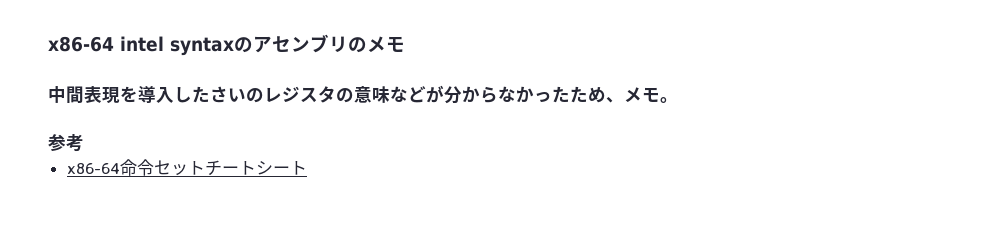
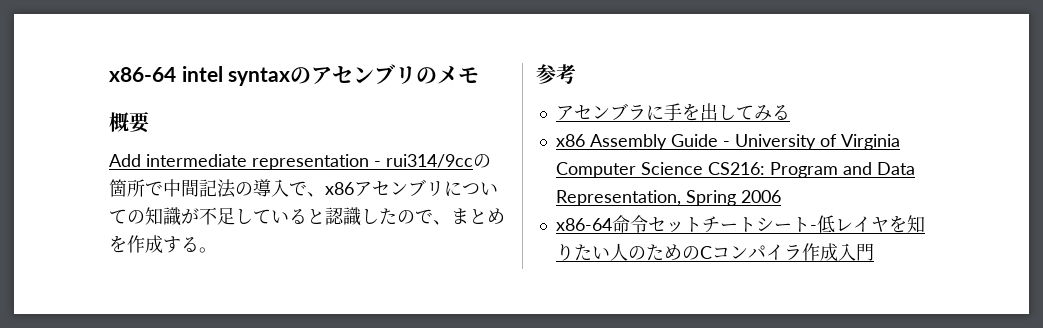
[48,85,678,104] [48,134,84,152] 中間表現を導入したさいのレジスタの意味などが分からなかったため、メモ。 // 参考 -> [109,112,150,133] [109,154,491,170] [109,179,498,198] [109,207,505,226] [109,235,217,253] [536,64,576,84] [555,103,790,121] [555,134,900,150] [555,162,915,178] [555,190,781,206] 概要 // Add intermediate representation - rui314/9ccの箇所で中間記法の導入で、x86アセンブリについての知識が不足していると認識したので、まとめを作成する。 // 参考 // アセンブラに手を出してみる // x86 Assembly Guide - University of Virginia Computer Science CS216: Program and Data Representation, Spring 2006
(307, 168) none -> [809,215,925,233] [555,243,874,261] -低レイヤを知りたい人のためのCコンパイラ作成入門

